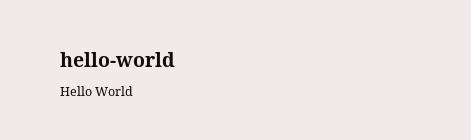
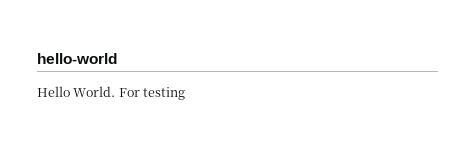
[95,86,134,96] World -> [73,86,186,100] World. For testing

